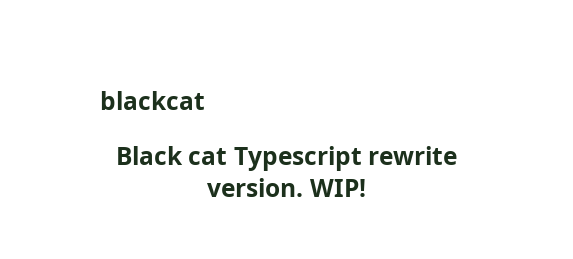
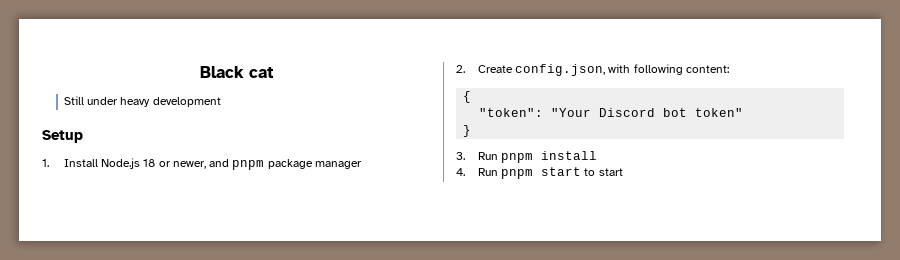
[100,91,205,110] blackcat // -> (199, 72) none
[233,146,458,171] [207,178,366,197] Typescript rewrite version. WIP! -> [63,96,221,107] [42,130,83,143] [42,158,362,170] [456,64,729,76] [463,91,472,103] [479,108,744,117] [463,125,472,137] [456,151,598,163] [456,167,623,179] // Still under heavy development // Setup // 1. Install Node.js 18 or newer, and pnpm package manager // 2. Create config.json, with following content: // { // "token": "Your Discord bot token" // } // 3. Run pnpm install // 4. Run pnpm start to start

